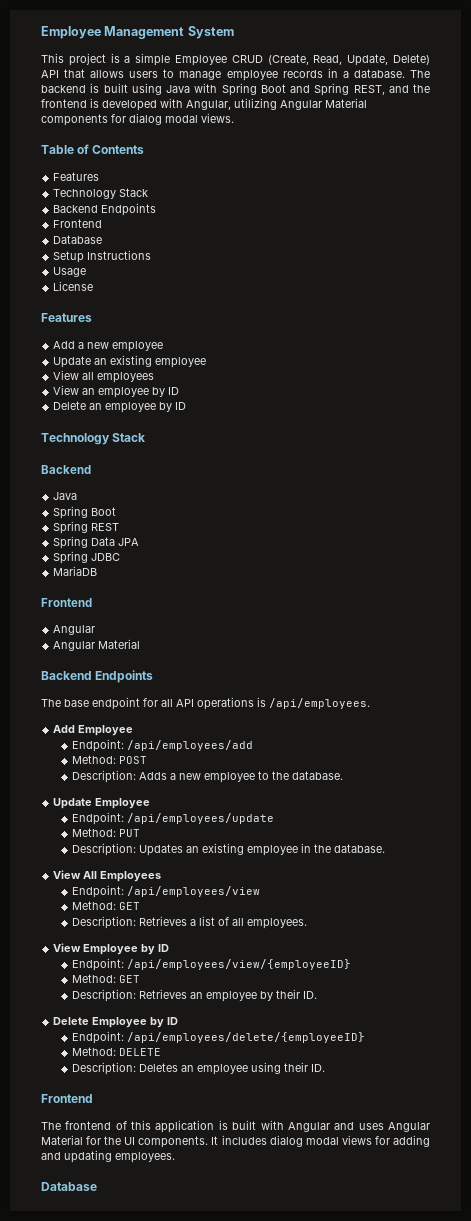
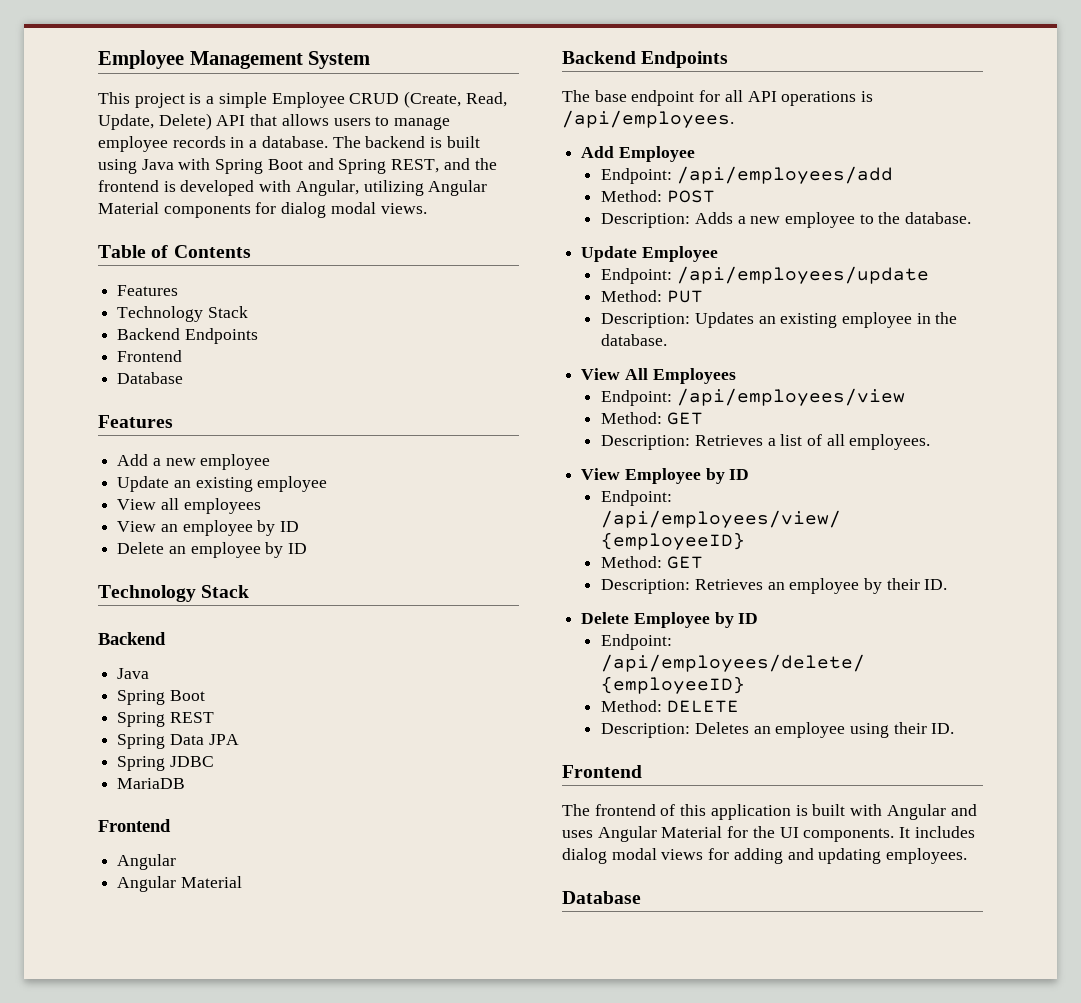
[53,250,152,263] [53,267,87,277] [53,281,94,291] // Setup Instructions // Usage // License -> (184, 378) none

